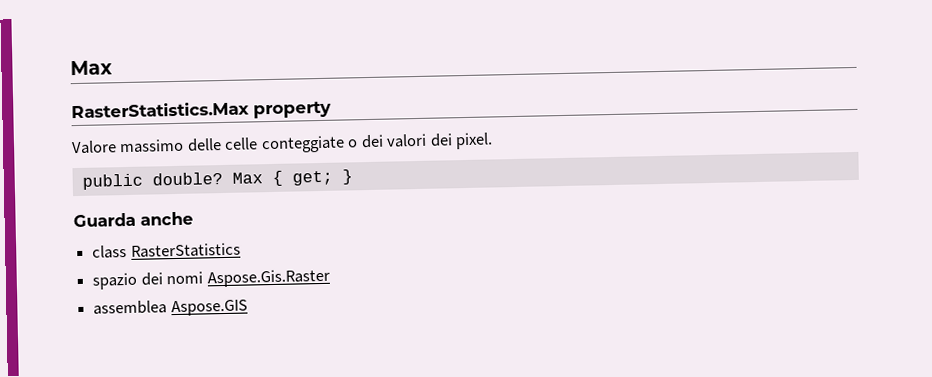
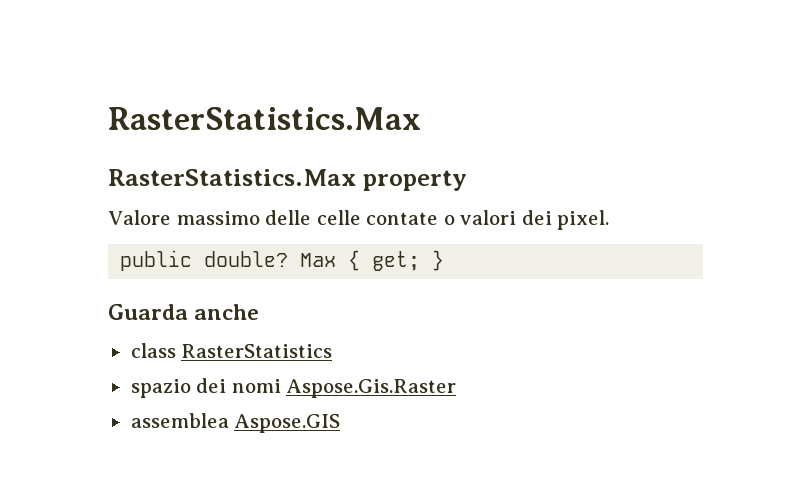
[70,60,113,76] Max -> [108,107,421,130] RasterStatistics.Max
[260,134,384,154] conteggiate o dei -> [366,212,455,225] contate o

